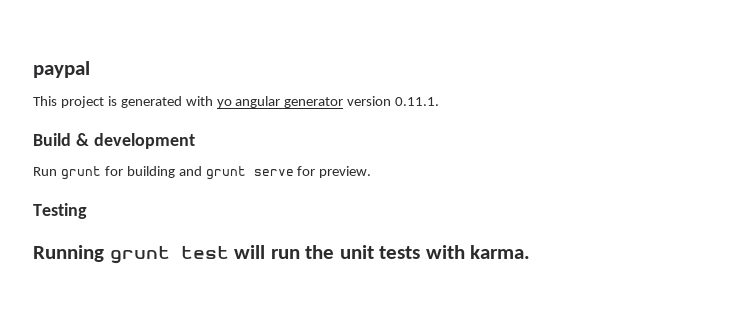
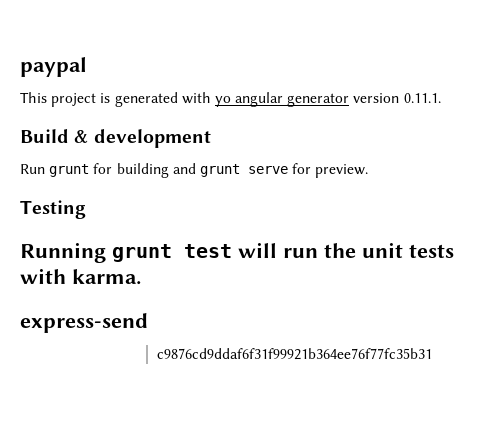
(531, 252) none -> [20,313,148,333] [156,348,432,360] // express-send // c9876cd9ddaf6f31f99921b364ee76f77fc35b31

